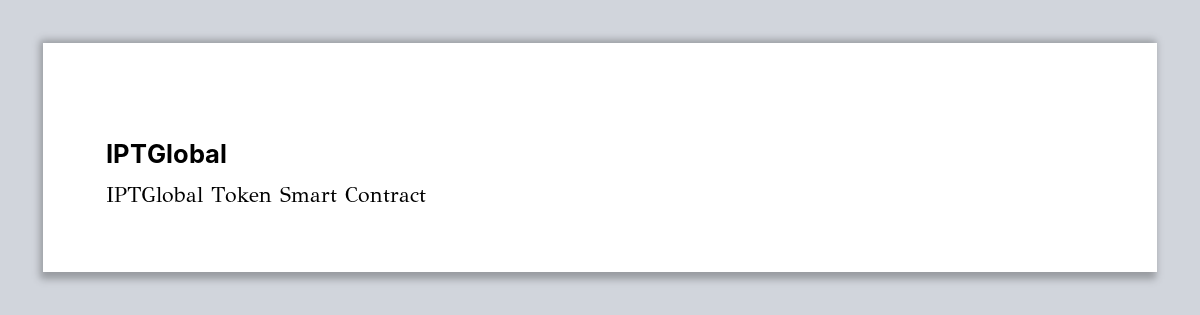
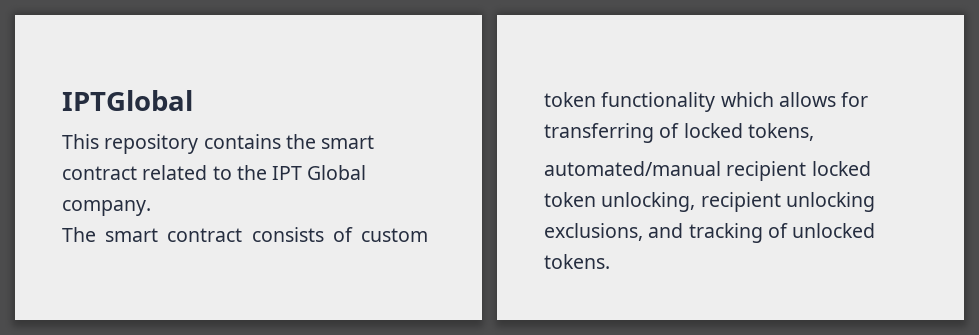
[106,186,426,203] IPTGlobal Token Smart Contract -> [62,134,375,154] [62,165,367,180] [62,200,151,216] [62,227,428,242] [544,92,869,112] [544,123,814,143] [544,161,871,181] [544,192,875,212] [544,223,876,243] [544,254,610,269] This repository contains the smart contract related to the IPT Global company. // The smart contract consists of custom token functionality which allows for transferring of locked tokens, // automated/manual recipient locked token unlocking, recipient unlocking exclusions, and tracking of unlocked tokens.

